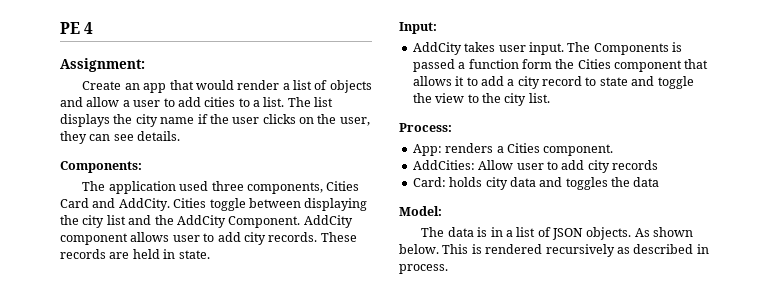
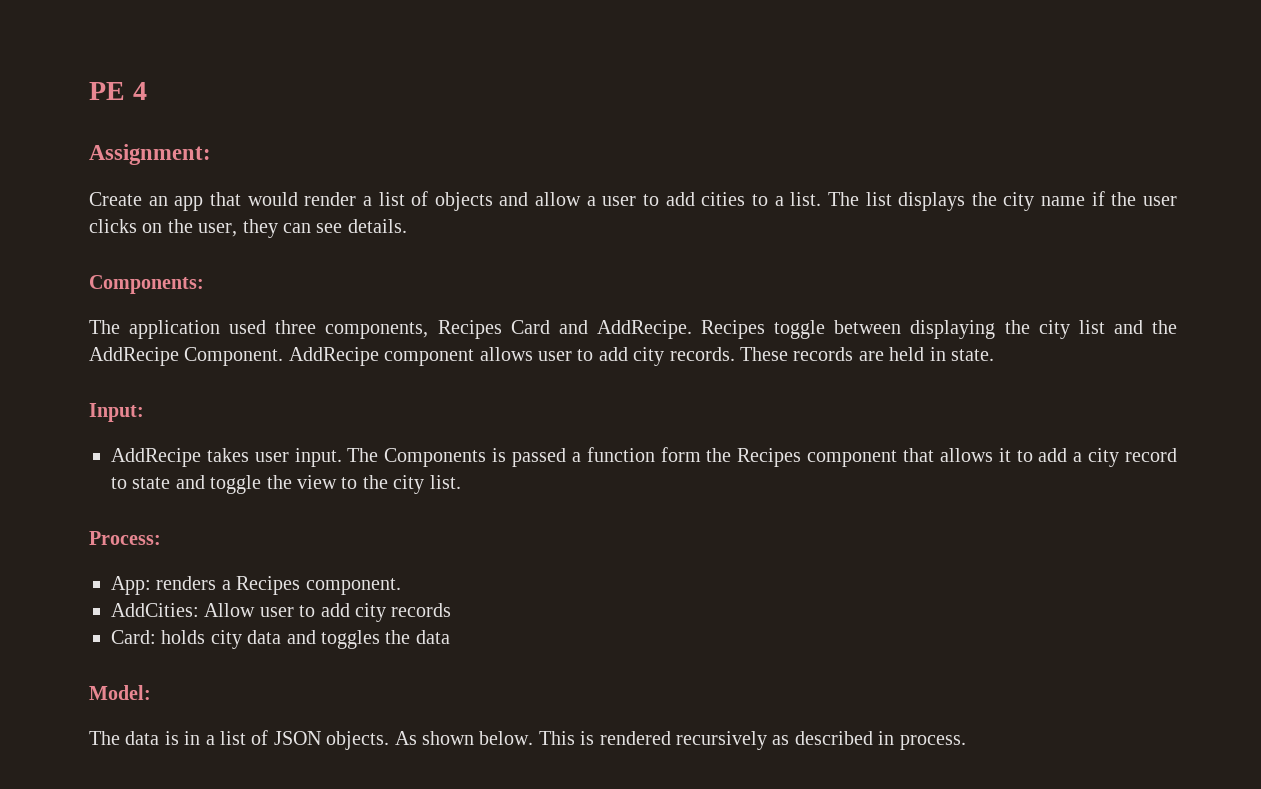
[326,181,360,191] Cities -> [437,320,502,339] Recipes
[118,198,207,211] AddCity. Cities -> [596,320,766,339] AddRecipe. Recipes
[176,215,353,228] AddCity Component. AddCity -> [89,347,379,366] AddRecipe Component. AddRecipe
[412,42,462,55] AddCity -> [111,448,201,467] AddRecipe
[577,59,611,69] Cities -> [737,448,802,467] Recipes
[506,143,540,153] Cities -> [236,576,301,595] Recipes

